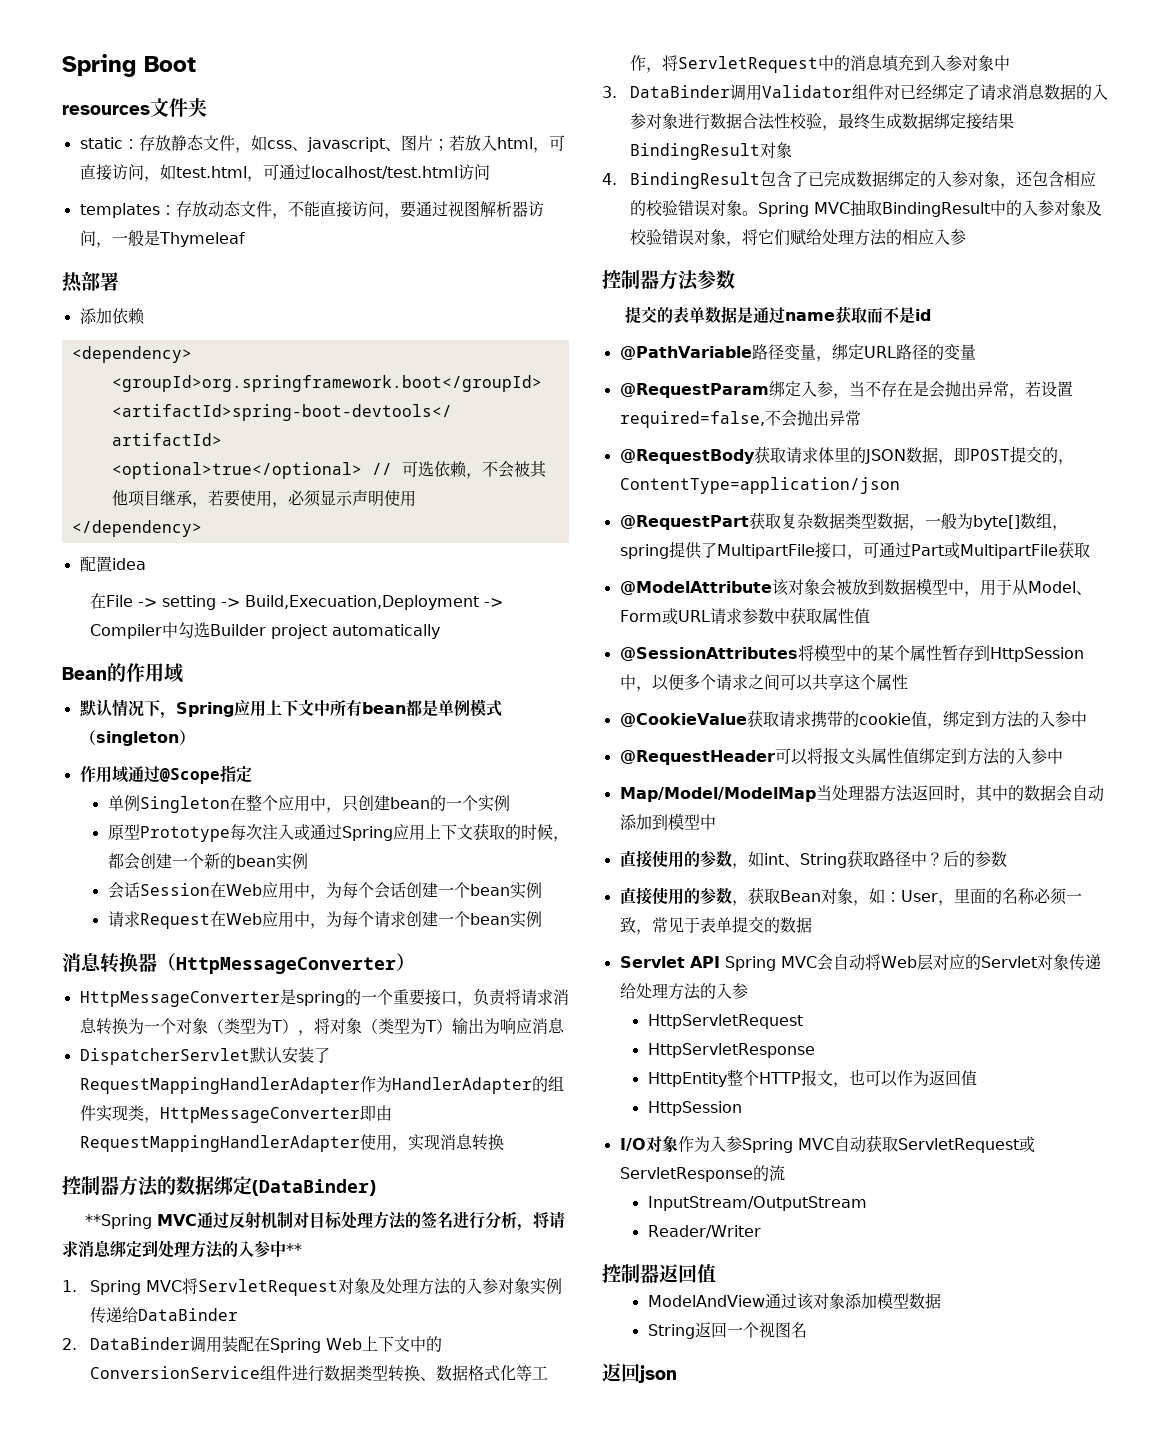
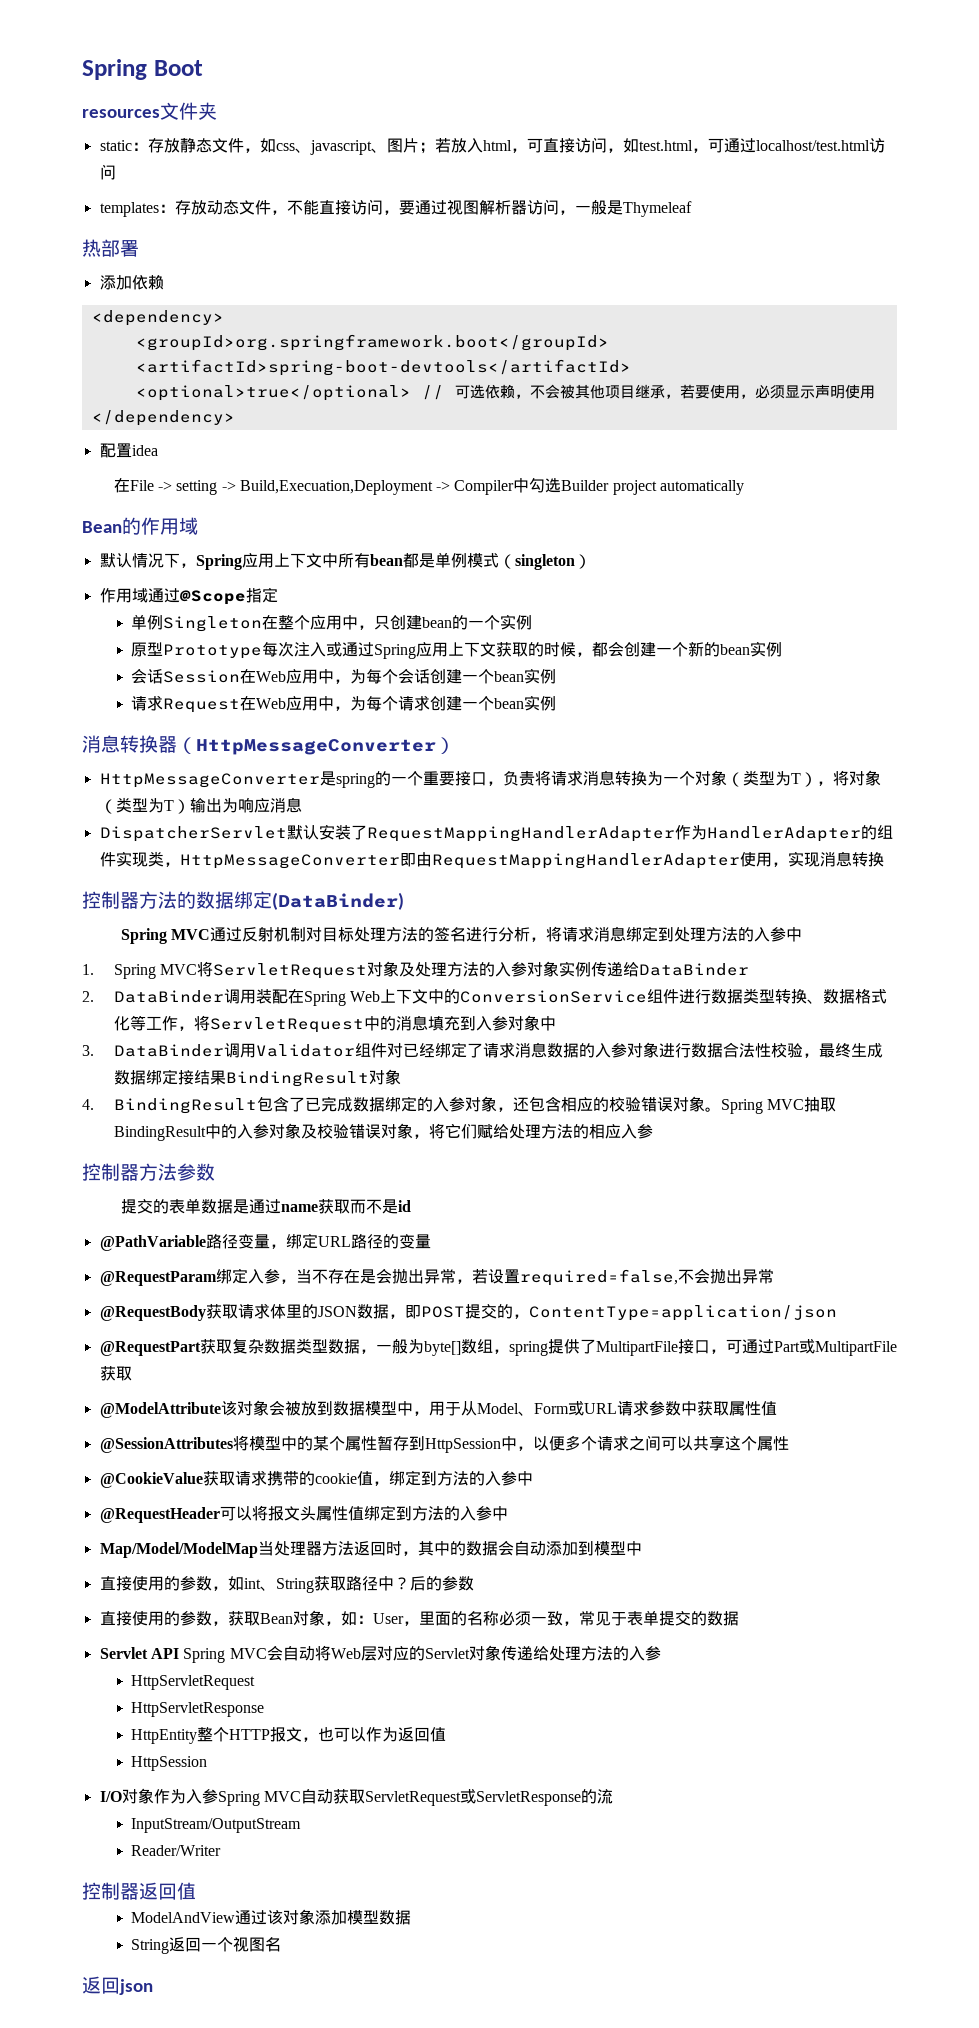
[85,1214,153,1229] **Spring -> [120,928,167,944] Spring
[286,1243,302,1255] ** -> (803, 934) none

